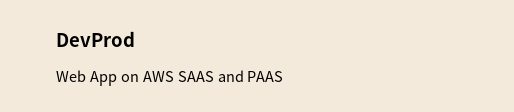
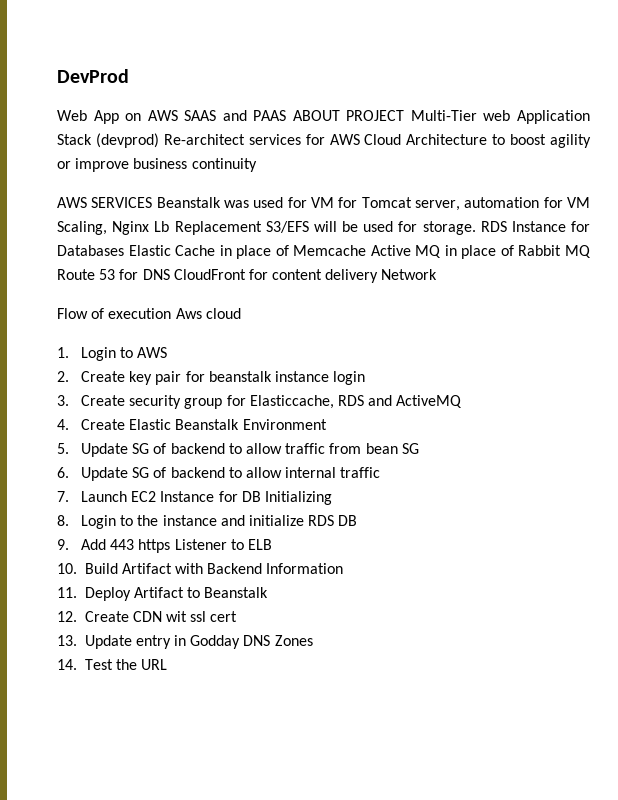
(284, 76) none -> [292,110,590,124] [57,133,591,148] [57,158,257,172] [57,197,590,211] [57,221,591,235] [57,245,592,259] [57,269,438,283] [57,308,241,319] [57,347,168,361] [57,371,366,385] [57,395,463,409] [57,419,327,430] [57,443,419,457] [57,467,381,481] [57,491,332,505] [57,515,358,529] [57,539,272,553] [57,563,344,574] [57,587,269,601] [57,611,238,622] [57,635,313,649] [57,659,168,670] ABOUT PROJECT Multi-Tier web Application Stack (devprod) Re-architect services for AWS Cloud Architecture to boost agility or improve business continuity // AWS SERVICES Beanstalk was used for VM for Tomcat server, automation for VM Scaling, Nginx Lb Replacement S3/EFS will be used for storage. RDS Instance for Databases Elastic Cache in place of Memcache Active MQ in place of Rabbit MQ Route 53 for DNS CloudFront for content delivery Network // Flow of execution Aws cloud // 1. Login to AWS // 2. Create key pair for beanstalk instance login // 3. Create security group for Elasticcache, RDS and ActiveMQ // 4. Create Elastic Beanstalk Environment // 5. Update SG of backend to allow traffic from bean SG // 6. Update SG of backend to allow internal traffic // 7. Launch EC2 Instance for DB Initializing // 8. Login to the instance and initialize RDS DB // 9. Add 443 https Listener to ELB // 10. Build Artifact with Backend Information // 11. Deploy Artifact to Beanstalk // 12. Create CDN wit ssl cert // 13. Update entry in Godday DNS Zones // 14. Test the URL

